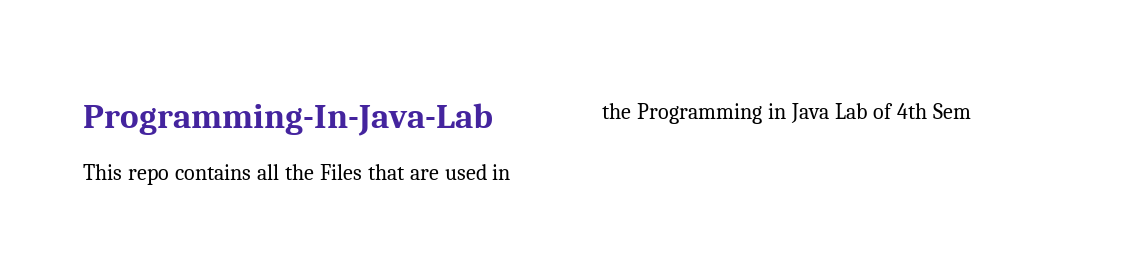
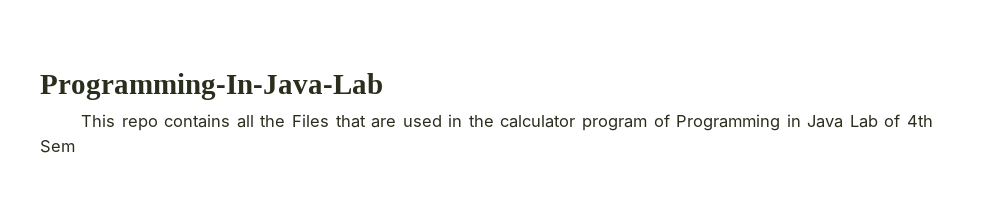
(631, 111) none -> [500,114,670,131] calculator program of

